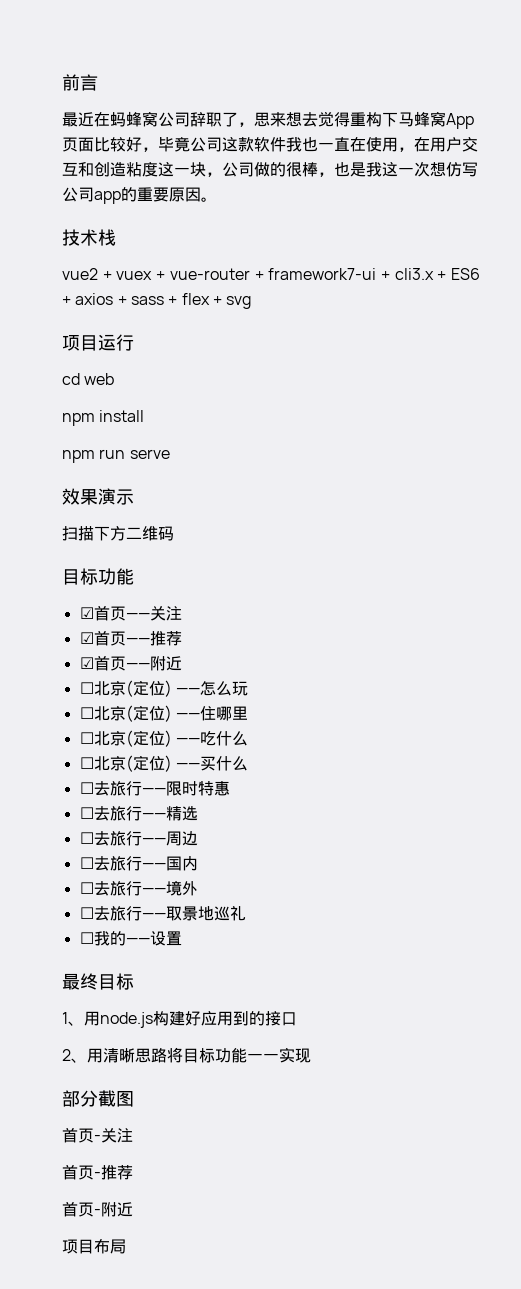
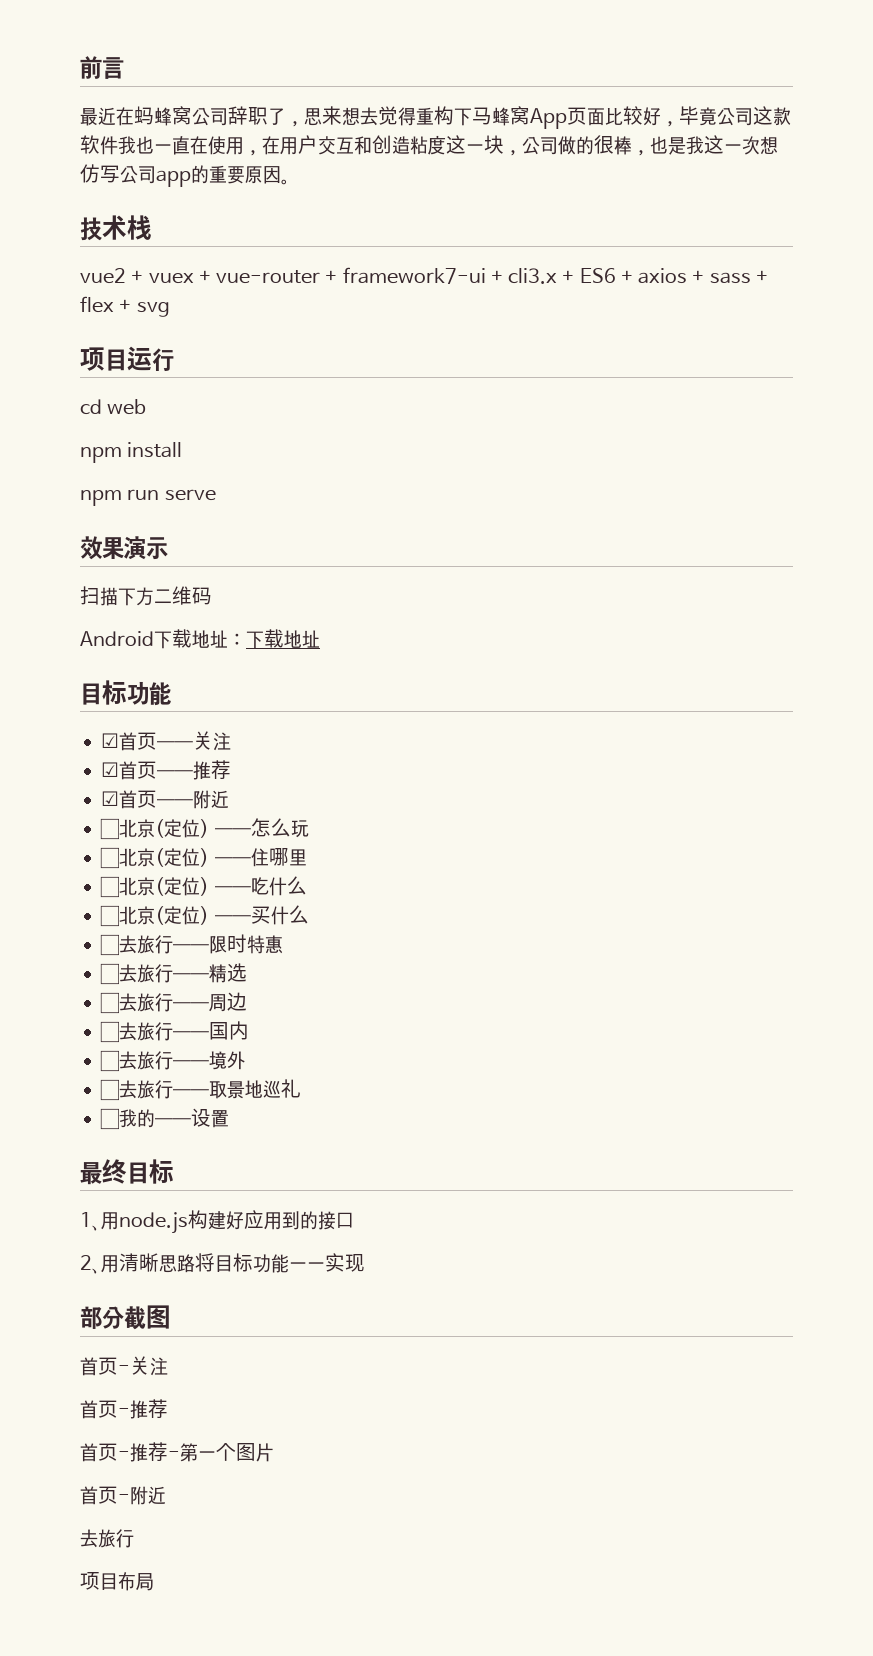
(174, 533) none -> [80,629,320,649] // Android下载地址：下载地址
(133, 1172) none -> [80,1442,274,1462] // 首页-推荐-第一个图片
(133, 1209) none -> [80,1529,134,1548] // 去旅行

